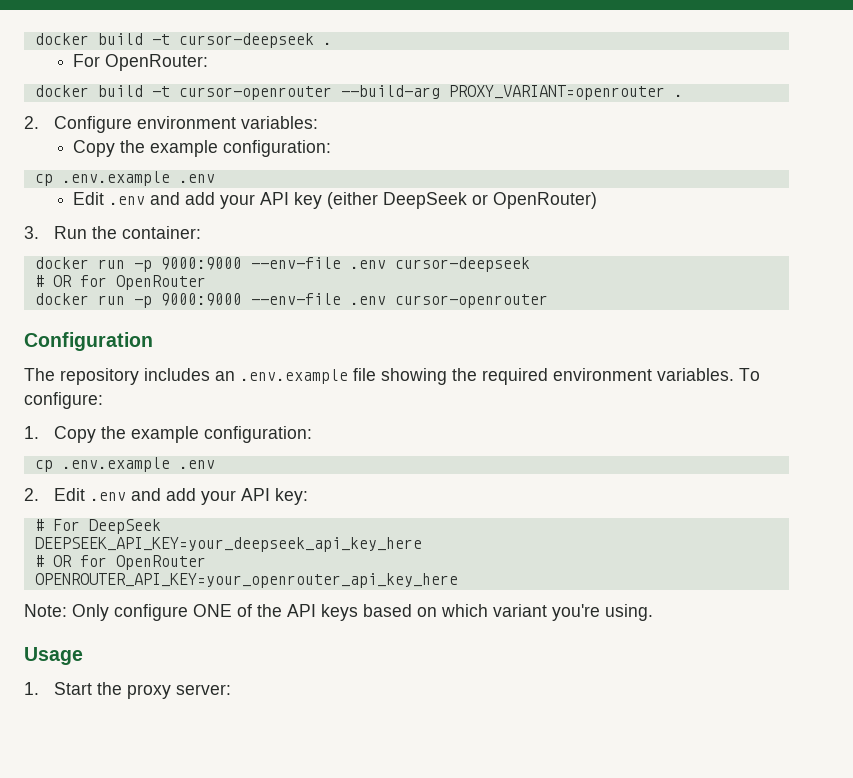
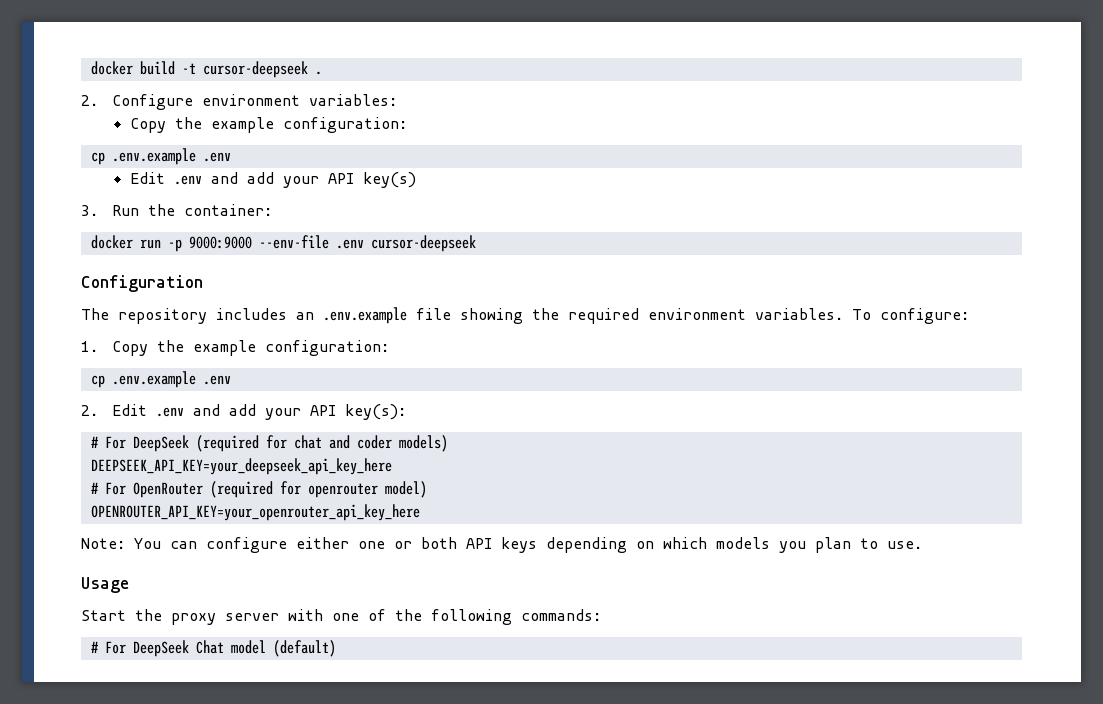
[73,54,209,71] [34,85,683,100] // For OpenRouter: // docker build -t cursor-openrouter --build-arg PROXY_VARIANT=openrouter . -> (322, 73) none
[294,192,598,209] key (either DeepSeek or OpenRouter) -> [362,172,416,188] key(s)
[34,275,206,290] [34,293,548,308] // # OR for OpenRouter // docker run -p 9000:9000 --env-file .env cursor-openrouter -> (476, 243) none
[275,488,309,505] [34,519,161,534] [34,537,422,552] [34,555,206,570] [34,573,458,588] [24,604,282,621] key: // # For DeepSeek // DEEPSEEK_API_KEY=your_deepseek_api_key_here // # OR for OpenRouter // OPENROUTER_API_KEY=your_openrouter_api_key_here // Note: Only configure ONE of the -> [345,404,407,420] [90,435,448,452] [90,458,392,475] [90,481,427,498] [90,504,420,521] [81,537,457,553] key(s): // # For DeepSeek (required for chat and coder models) // DEEPSEEK_API_KEY=your_deepseek_api_key_here // # For OpenRouter (required for openrouter model) // OPENROUTER_API_KEY=your_openrouter_api_key_here // Note: You can configure either one or both
[363,604,412,617] based -> [546,537,627,553] depending
[493,604,653,621] variant you're using. -> [716,537,922,553] models you plan to use.
[24,682,39,695] 1. -> (129, 585) none
[176,684,232,695] server: -> [225,609,601,625] [90,640,336,657] server with one of the following commands: // # For DeepSeek Chat model (default)

